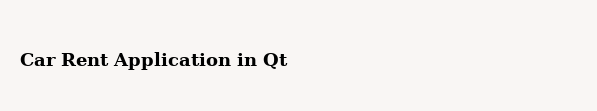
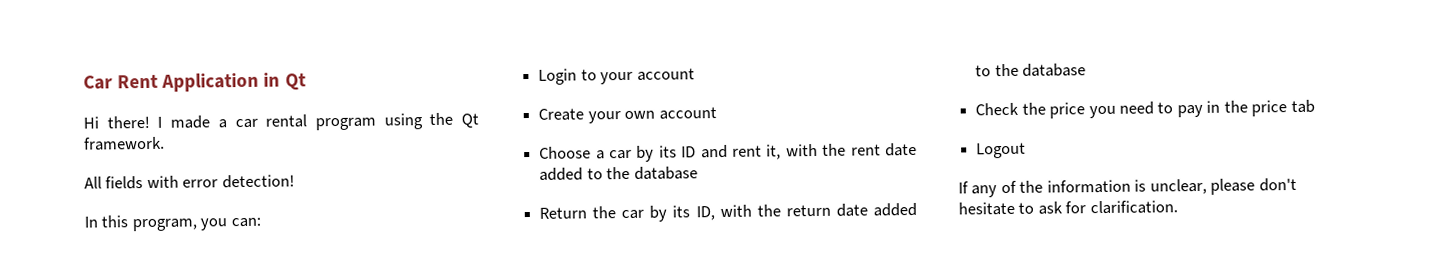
(288, 61) none -> [83,112,479,131] [83,136,165,151] [84,174,295,190] [84,215,261,232] [538,68,695,85] [538,107,717,124] [539,142,918,162] [539,166,698,181] [539,202,917,222] [975,63,1087,77] [975,99,1315,119] [976,142,1027,159] [958,177,1297,198] [958,200,1178,216] // Hi there! I made a car rental program using the Qt framework. // All fields with error detection! // In this program, you can: // Login to your account // Create your own account // Choose a car by its ID and rent it, with the rent date added to the database // Return the car by its ID, with the return date added to the database // Check the price you need to pay in the price tab // Logout // If any of the information is unclear, please don't hesitate to ask for clarification.

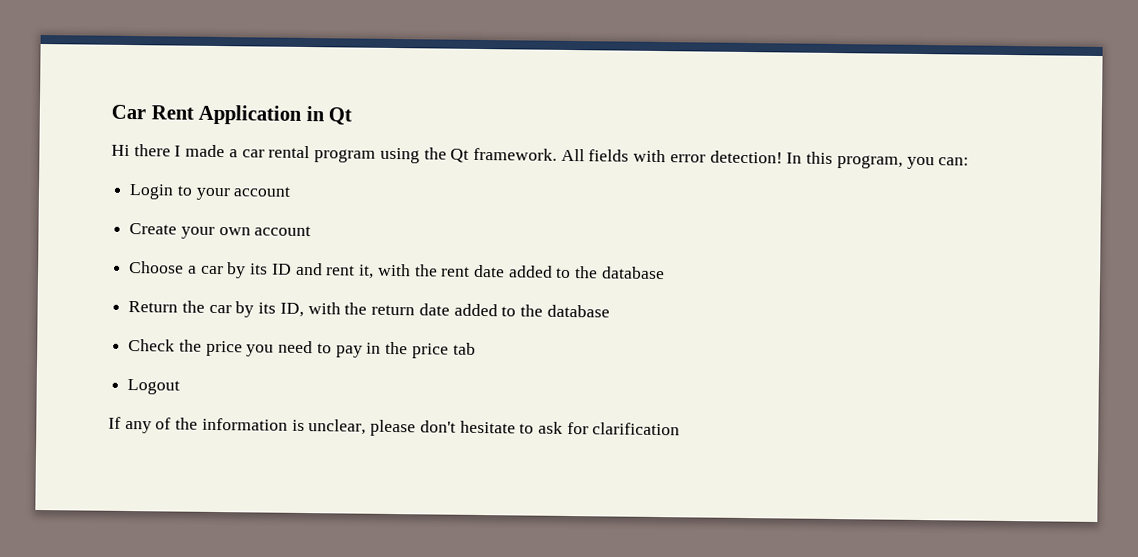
[106,115,150,129] there! -> [133,144,171,157] there
(165, 143) // -> (557, 154) none
(295, 181) // -> (783, 157) none
[1089,200,1178,215] clarification. -> [592,422,681,436] clarification

